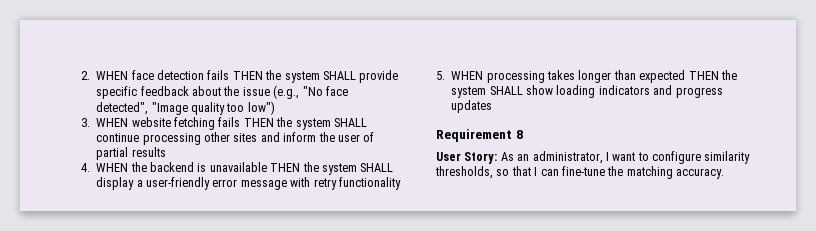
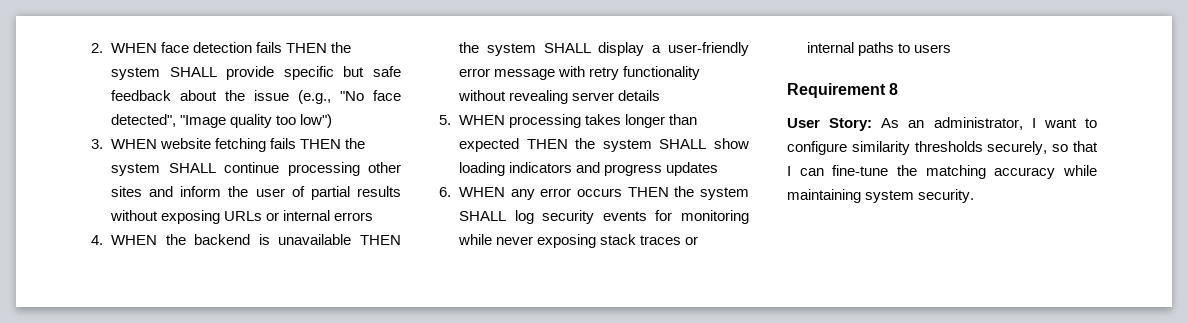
(138, 92) none -> [343,66,401,77] but safe
(166, 152) none -> [109,210,374,224] without exposing URLs or internal errors
(401, 183) none -> [457,90,661,104] without revealing server details
(493, 106) none -> [439,186,749,200] [458,210,749,224] [457,234,699,248] [806,42,952,56] // 6. WHEN any error occurs THEN the system SHALL log security events for monitoring while never exposing stack traces or internal paths to users
[435,166,493,179] thresholds, -> [914,141,1048,155] thresholds securely,
[676,168,724,179] accuracy. -> [994,165,1097,179] [787,189,975,203] accuracy while maintaining system security.

